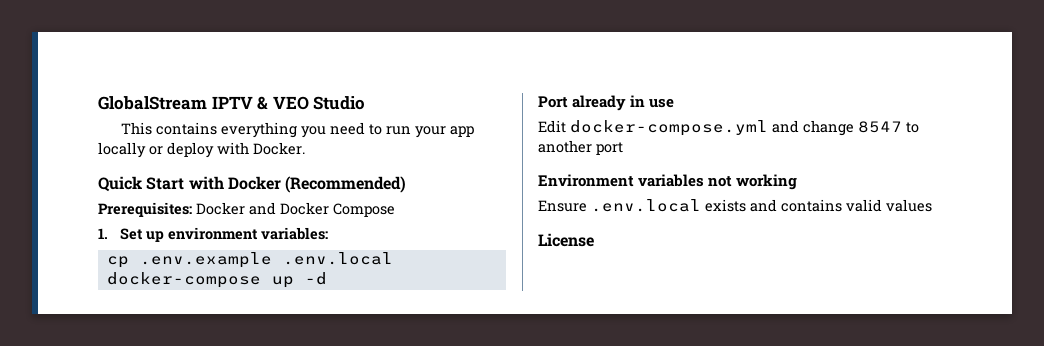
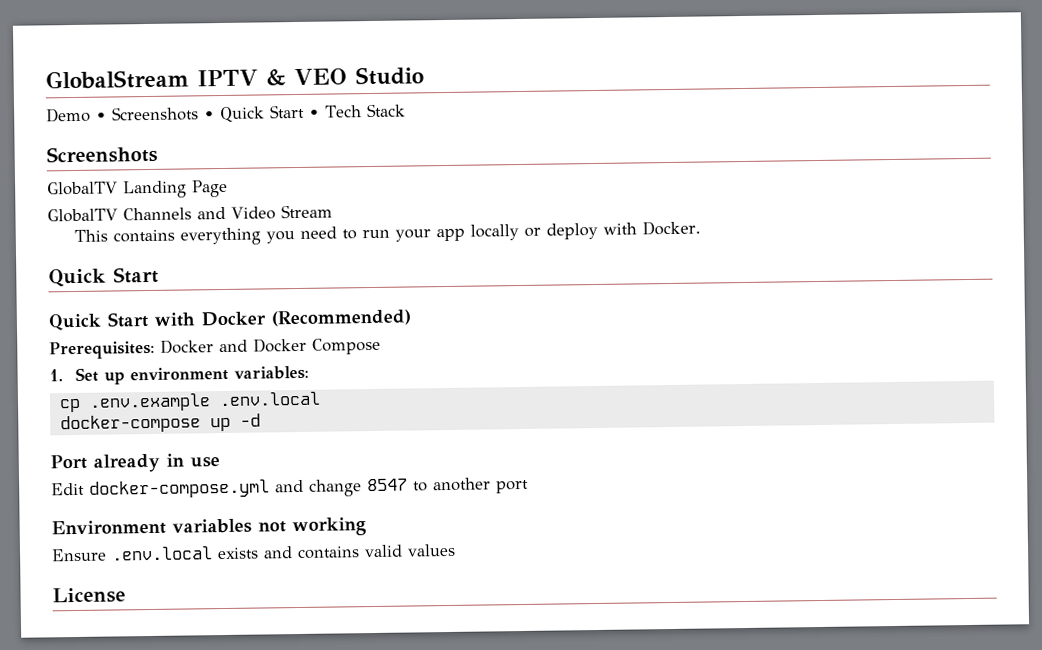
(366, 103) none -> [46,103,406,123] [46,145,158,164] [47,179,228,199] [47,204,333,223] // Demo • Screenshots • Quick Start • Tech Stack // Screenshots // GlobalTV Landing Page // GlobalTV Channels and Video Stream
(185, 183) none -> [48,312,148,331] // Quick Start

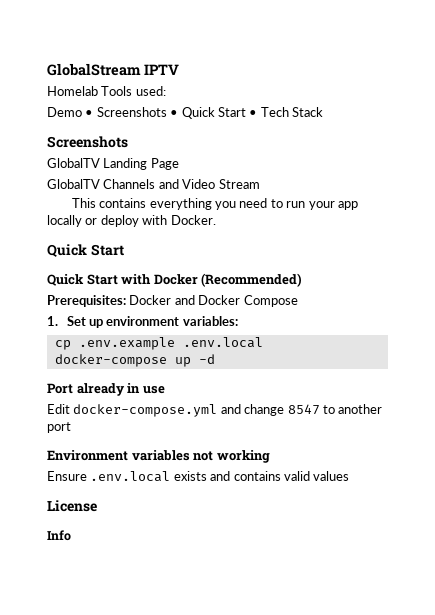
[266,66,424,86] & VEO Studio -> [47,86,166,96] // Homelab Tools used:
(126, 595) none -> [47,530,71,541] // Info

